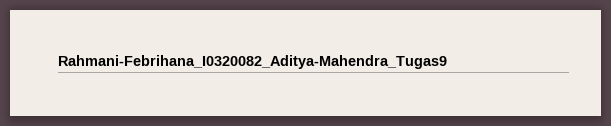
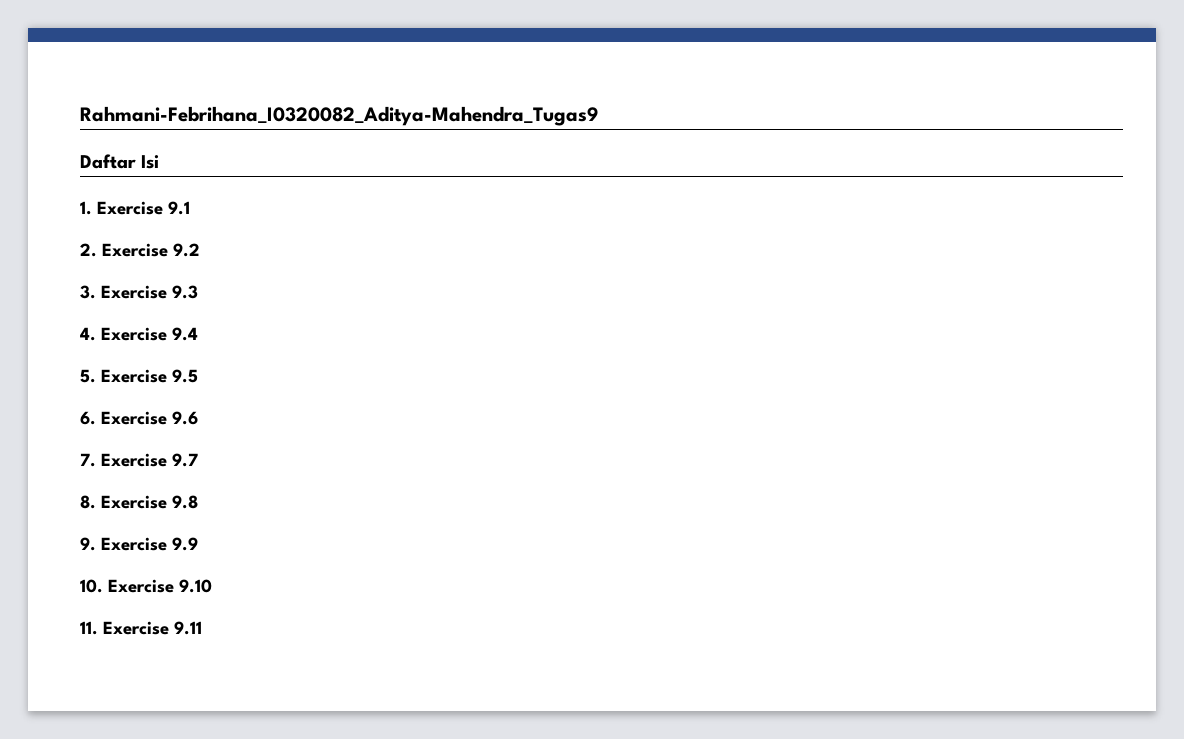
(447, 62) none -> [80,154,160,169] [80,201,190,215] [80,243,200,257] [80,285,198,299] [80,327,198,341] [80,369,198,383] [80,411,198,425] [80,453,198,467] [80,495,198,509] [80,537,198,551] [80,579,212,593] [80,621,202,635] // Daftar Isi // 1. Exercise 9.1 // 2. Exercise 9.2 // 3. Exercise 9.3 // 4. Exercise 9.4 // 5. Exercise 9.5 // 6. Exercise 9.6 // 7. Exercise 9.7 // 8. Exercise 9.8 // 9. Exercise 9.9 // 10. Exercise 9.10 // 11. Exercise 9.11

